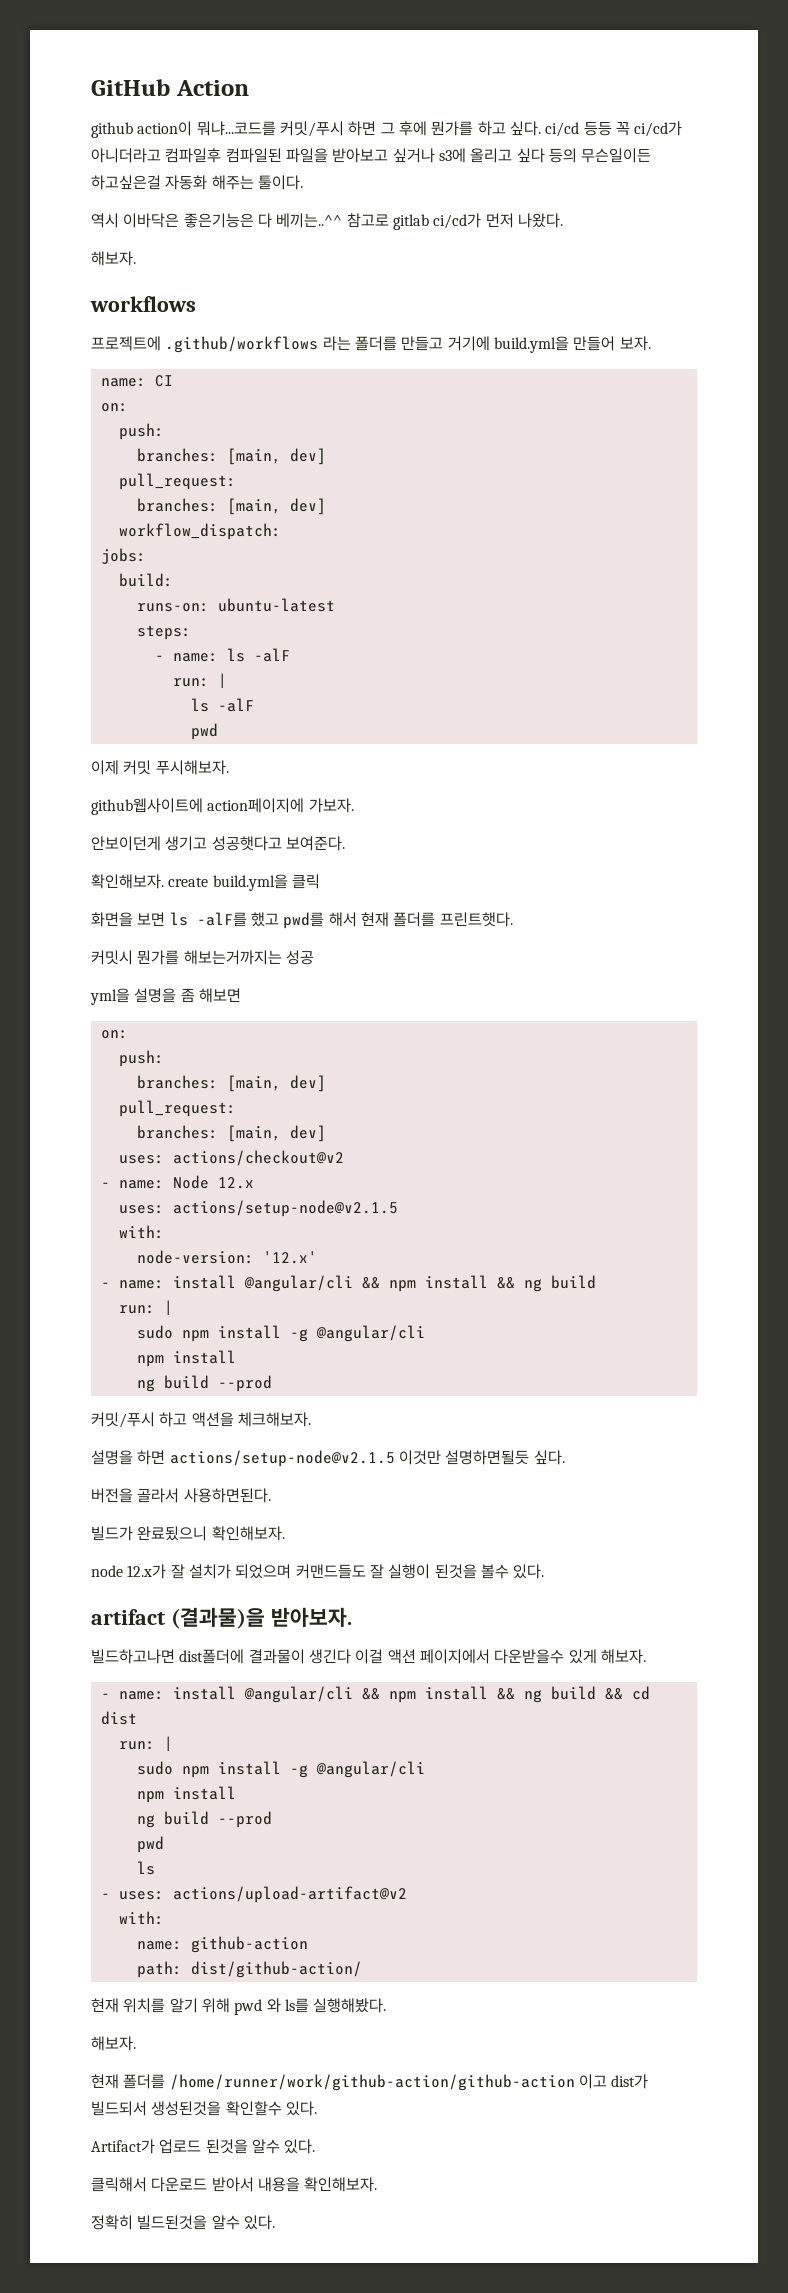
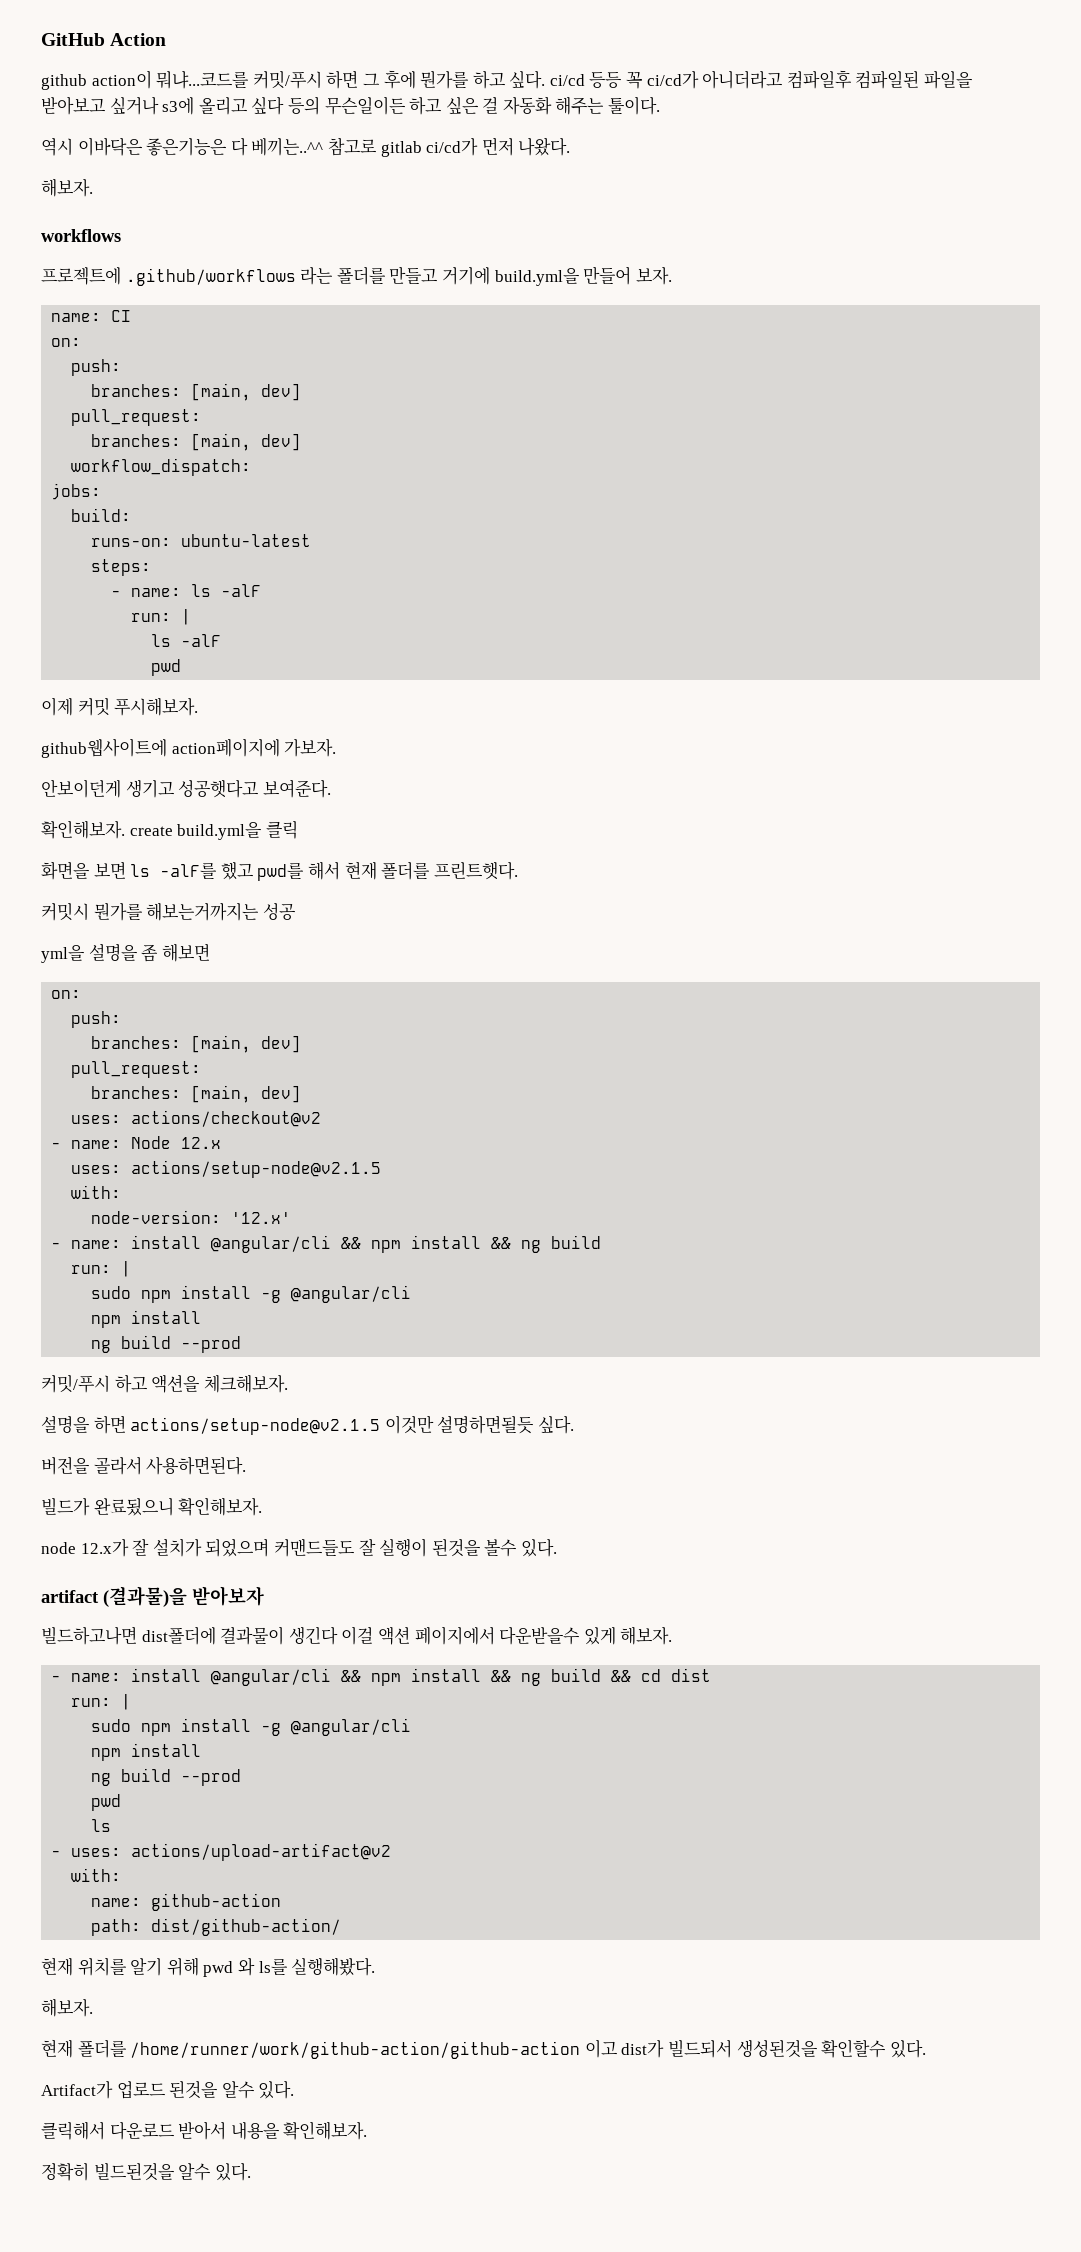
[91,175,161,190] 하고싶은걸 -> [409,96,499,115] 하고 싶은 걸
[270,1607,352,1627] 받아보자. -> [192,1586,264,1606] 받아보자

